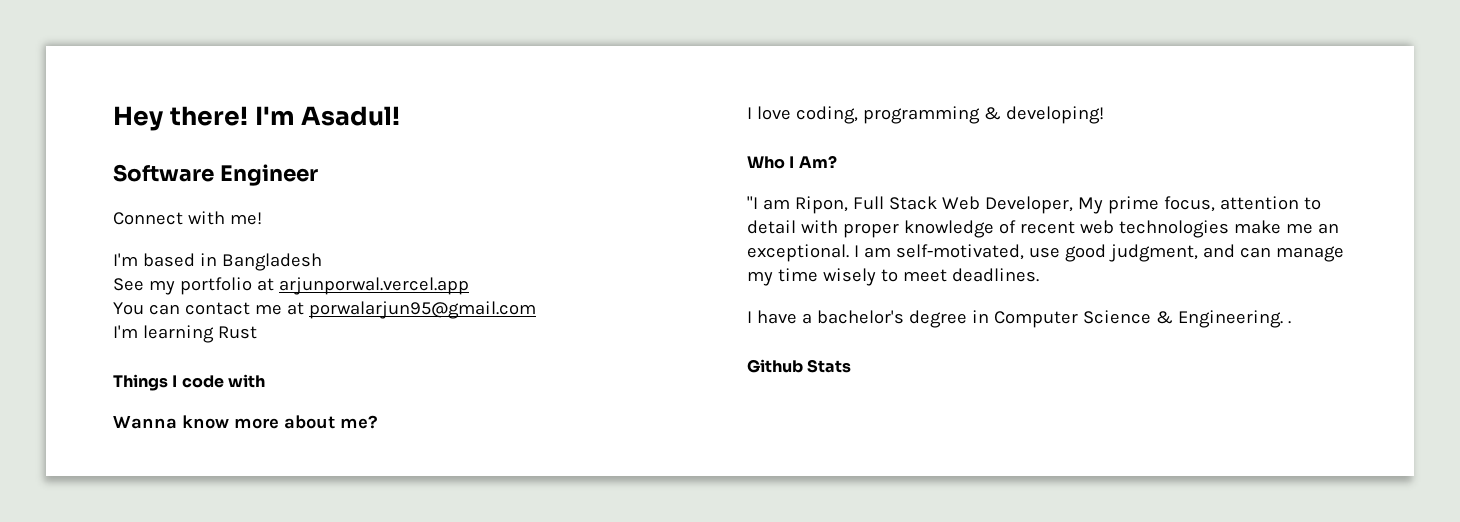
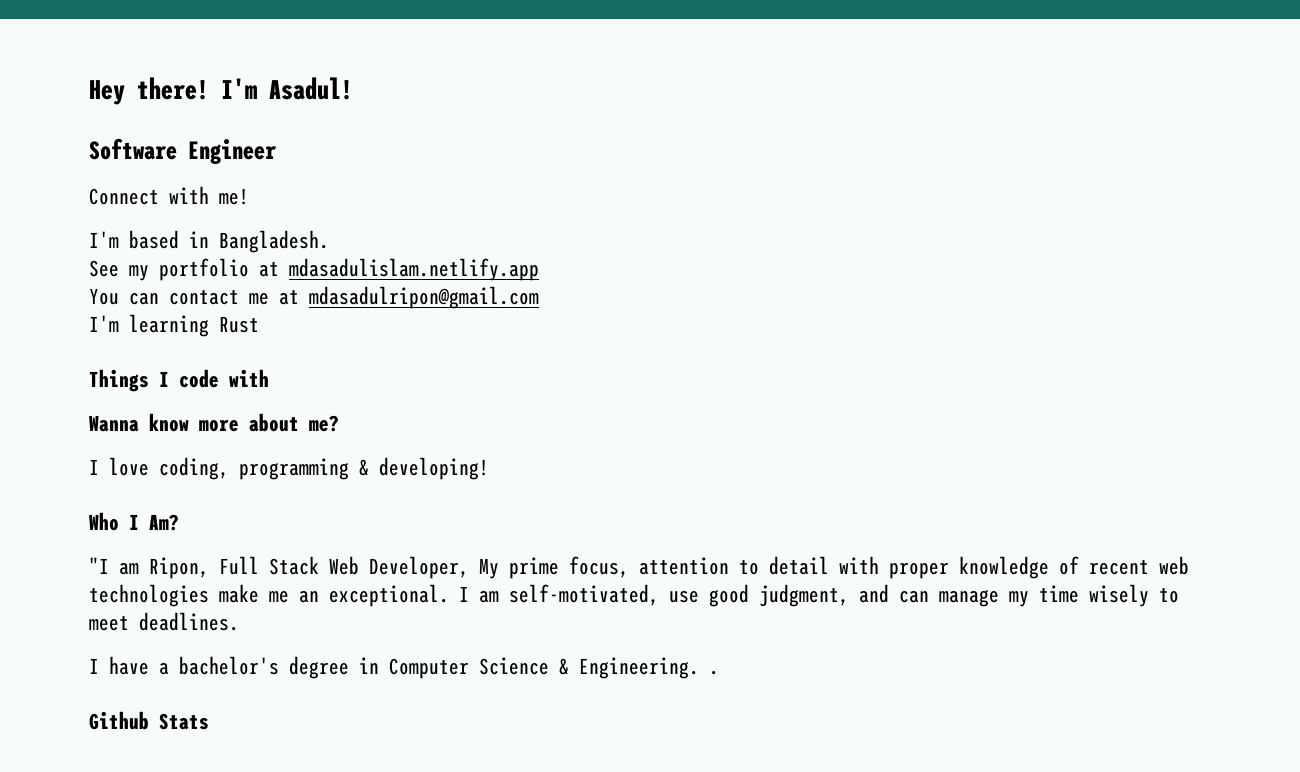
[221,253,322,271] Bangladesh -> [219,230,329,253] Bangladesh.
[278,277,469,295] arjunporwal.vercel.app -> [289,258,539,281] mdasadulislam.netlify.app
[308,301,536,319] porwalarjun95@gmail.com -> [309,286,539,309] mdasadulripon@gmail.com

